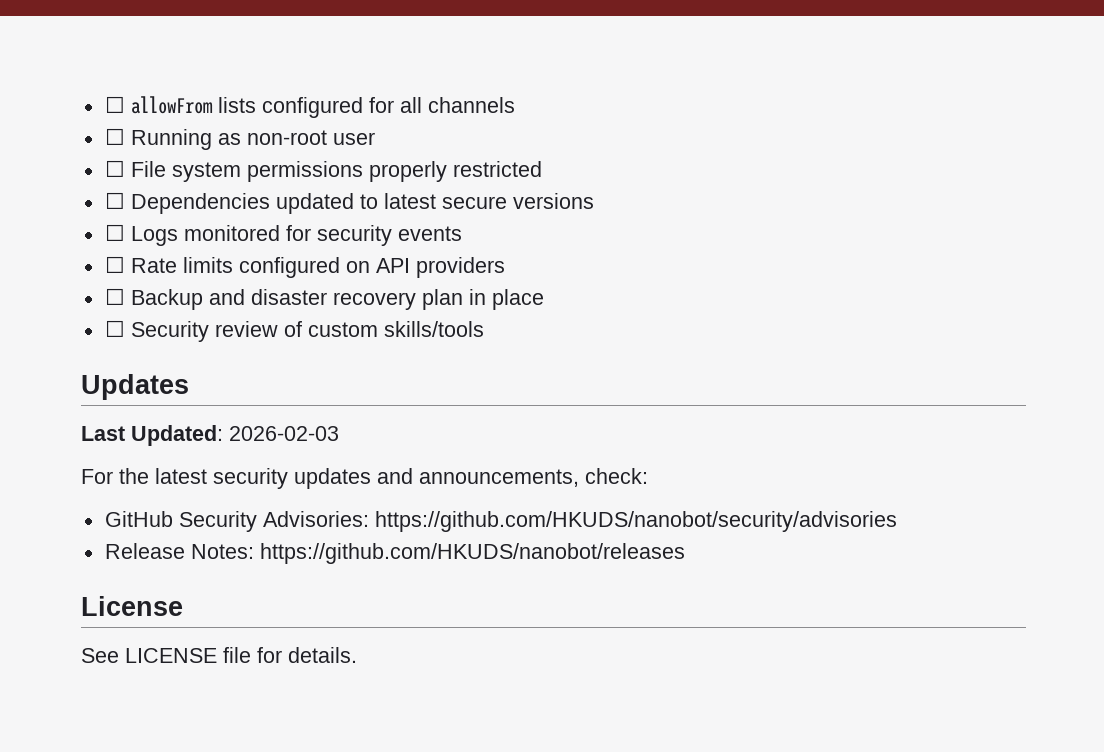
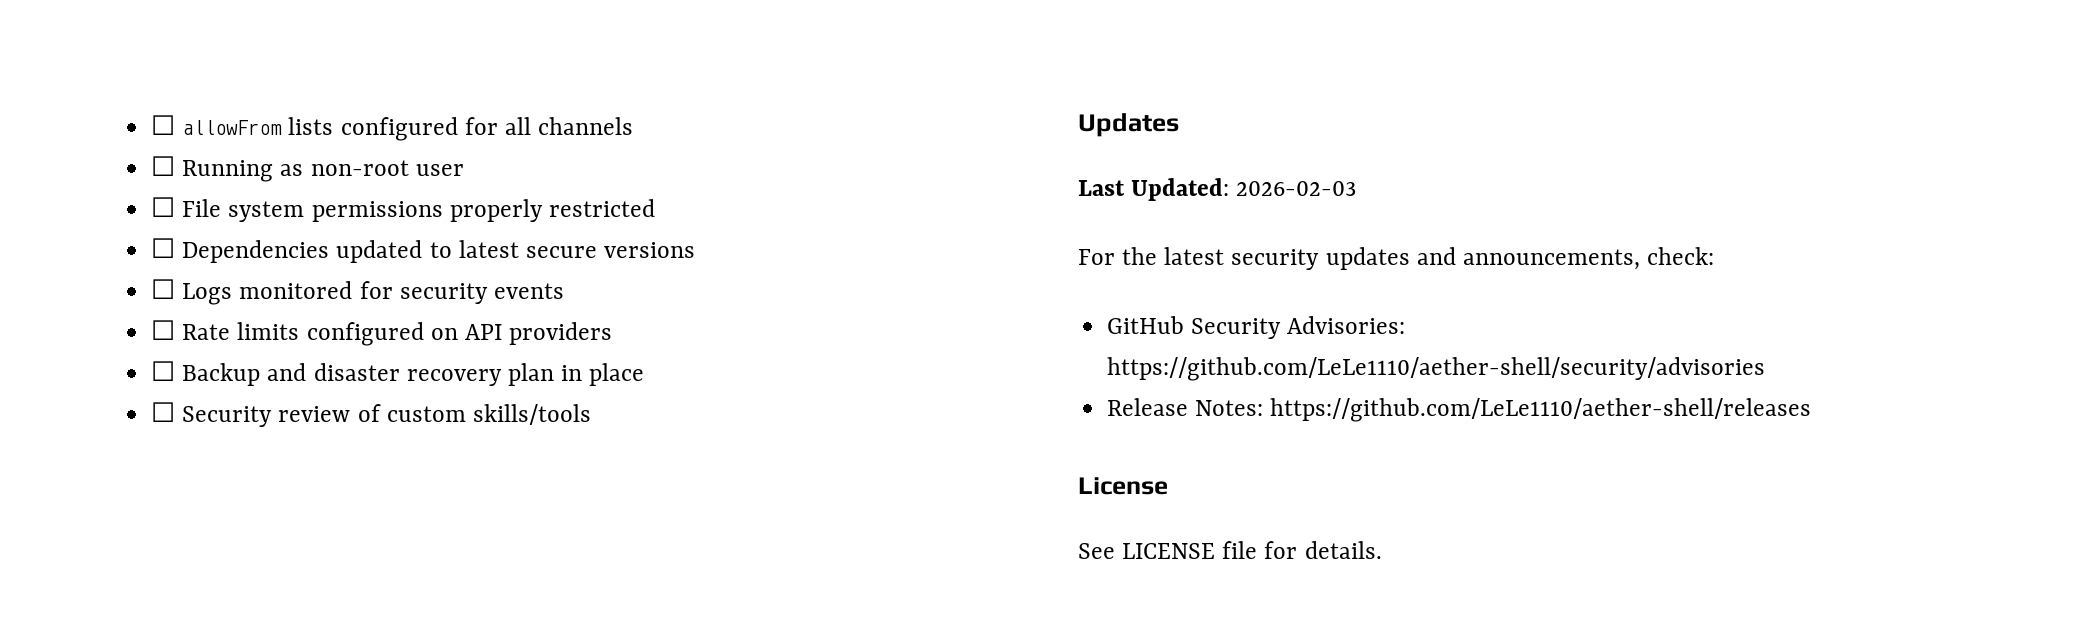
[374,511,897,532] https://github.com/HKUDS/nanobot/security/advisories -> [1107,357,1766,381] https://github.com/LeLe1110/aether-shell/security/advisories
[259,543,685,564] https://github.com/HKUDS/nanobot/releases -> [1270,398,1812,422] https://github.com/LeLe1110/aether-shell/releases

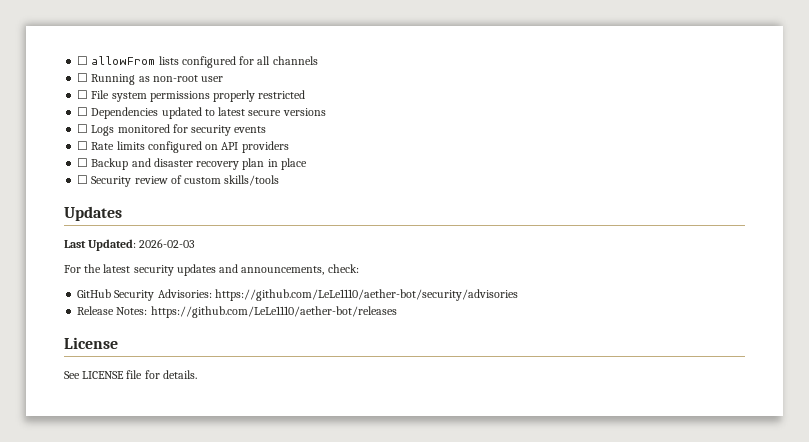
[1107,357,1766,381] https://github.com/LeLe1110/aether-shell/security/advisories -> [214,289,518,301] https://github.com/LeLe1110/aether-bot/security/advisories
[1270,398,1812,422] https://github.com/LeLe1110/aether-shell/releases -> [150,306,397,318] https://github.com/LeLe1110/aether-bot/releases

